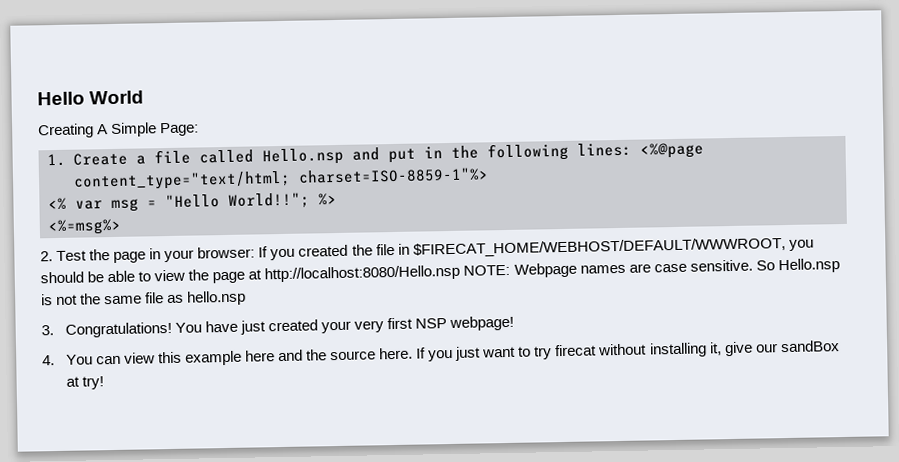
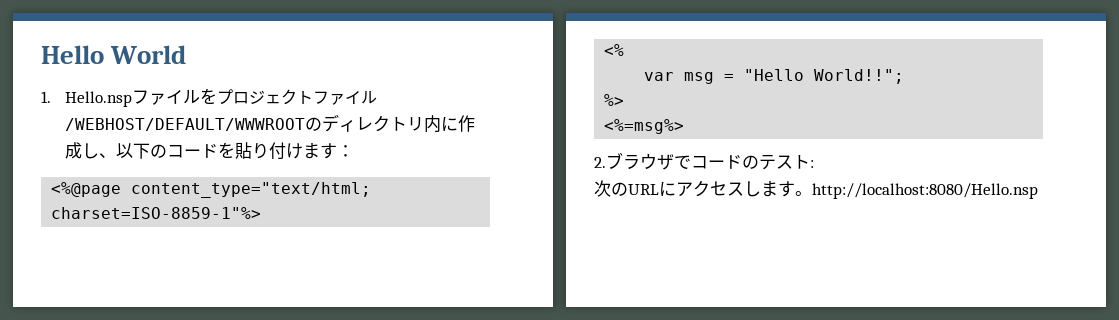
[38,122,200,139] [47,142,632,167] Creating A Simple Page: // 1. Create a file called Hello.nsp and put in the following lines: -> [41,88,378,107] [65,114,476,133] [65,142,355,160] 1. Hello.nspファイルをプロジェクトファイル/WEBHOST/DEFAULT/WWWROOTのディレクトリ内に作成し、以下のコードを貼り付けます： //
(67, 204) none -> (625, 50) //
(310, 200) none -> (905, 76) //
[56,237,814,263] [40,258,840,284] [41,290,247,306] [41,315,515,338] [42,340,840,366] [65,376,104,390] Test the page in your browser: If you created the file in $FIRECAT_HOME/WEBHOST/DEFAULT/WWWROOT, you should be able to view the page at http://localhost:8080/Hello.nsp NOTE: Webpage names are case sensitive. So Hello.nsp is not the same file as hello.nsp // 3. Congratulations! You have just created your very first NSP webpage! // 4. You can view this example here and the source here. If you just want to try firecat without installing it, give our sandBox at try! -> [606,152,814,170] [594,180,1038,199] ブラウザでコードのテスト: // 次のURLにアクセスします。http://localhost:8080/Hello.nsp

